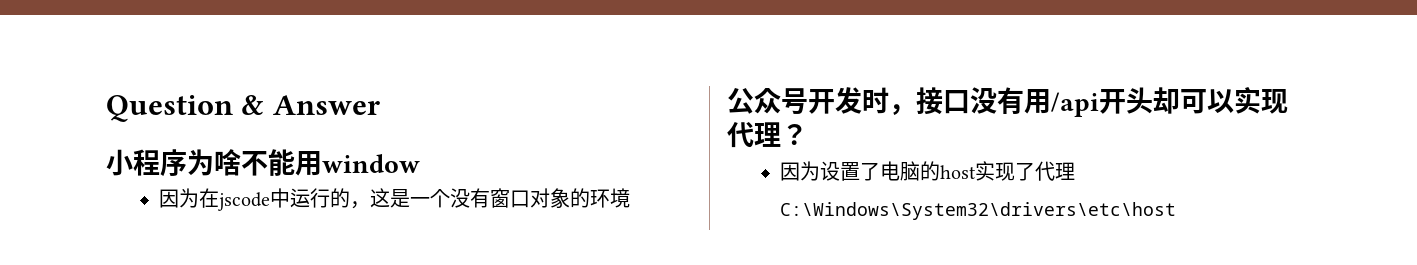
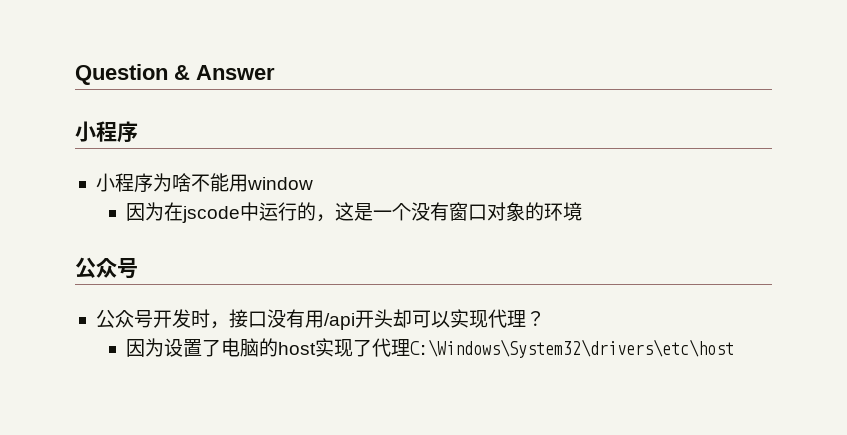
(187, 163) none -> [95,173,153,193] // 小程序
(808, 101) none -> [95,309,153,328] // 公众号

